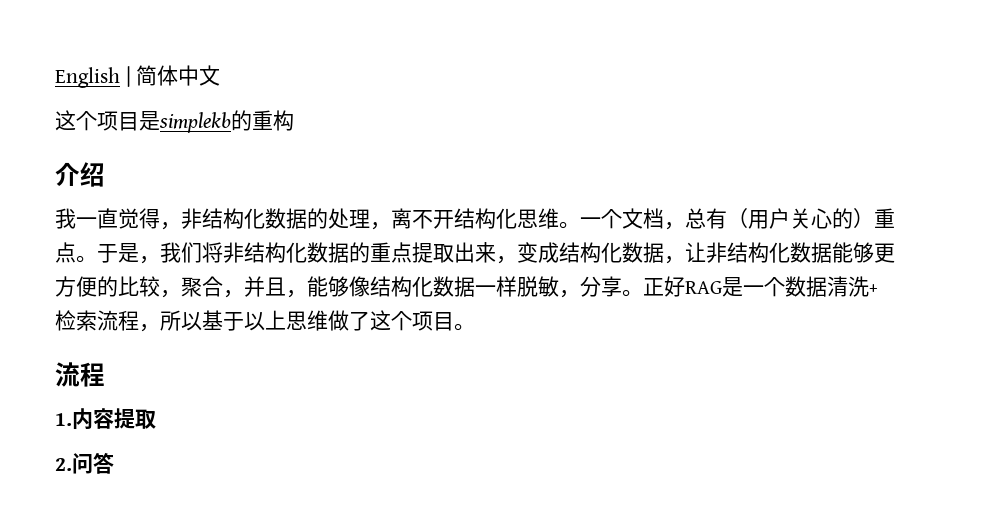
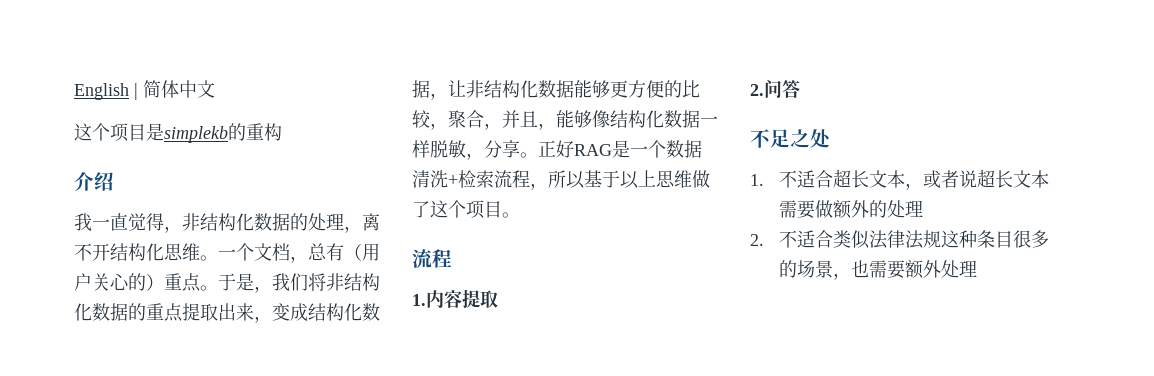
(114, 463) none -> [750,129,831,148] [750,169,1050,190] [779,200,924,219] [750,230,1050,249] [779,260,978,280] // 不足之处 // 1.不适合超长文本，或者说超长文本需要做额外的处理 // 2.不适合类似法律法规这种条目很多的场景，也需要额外处理

